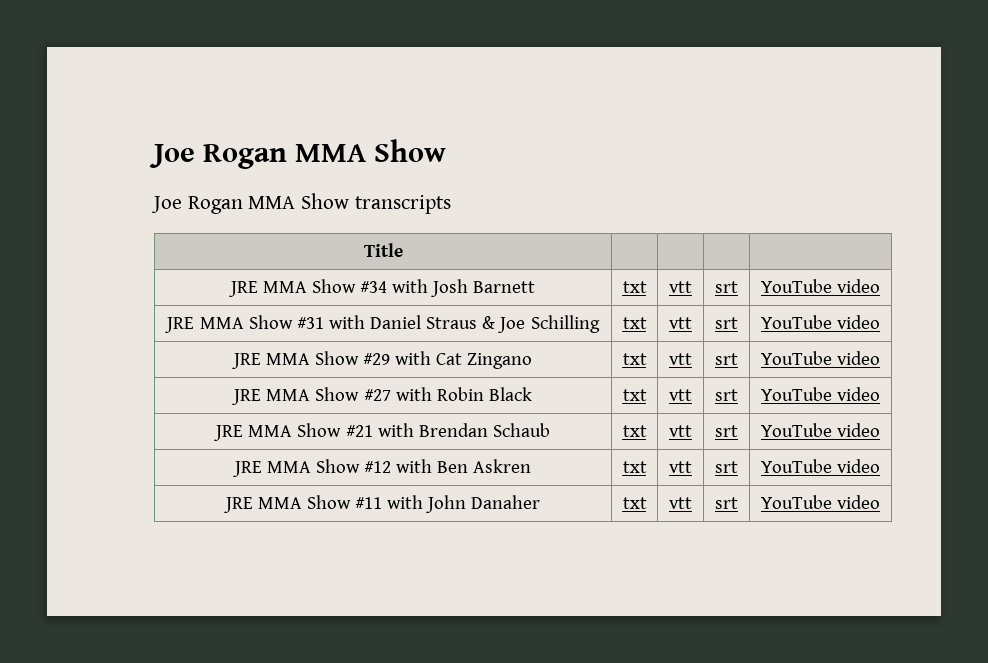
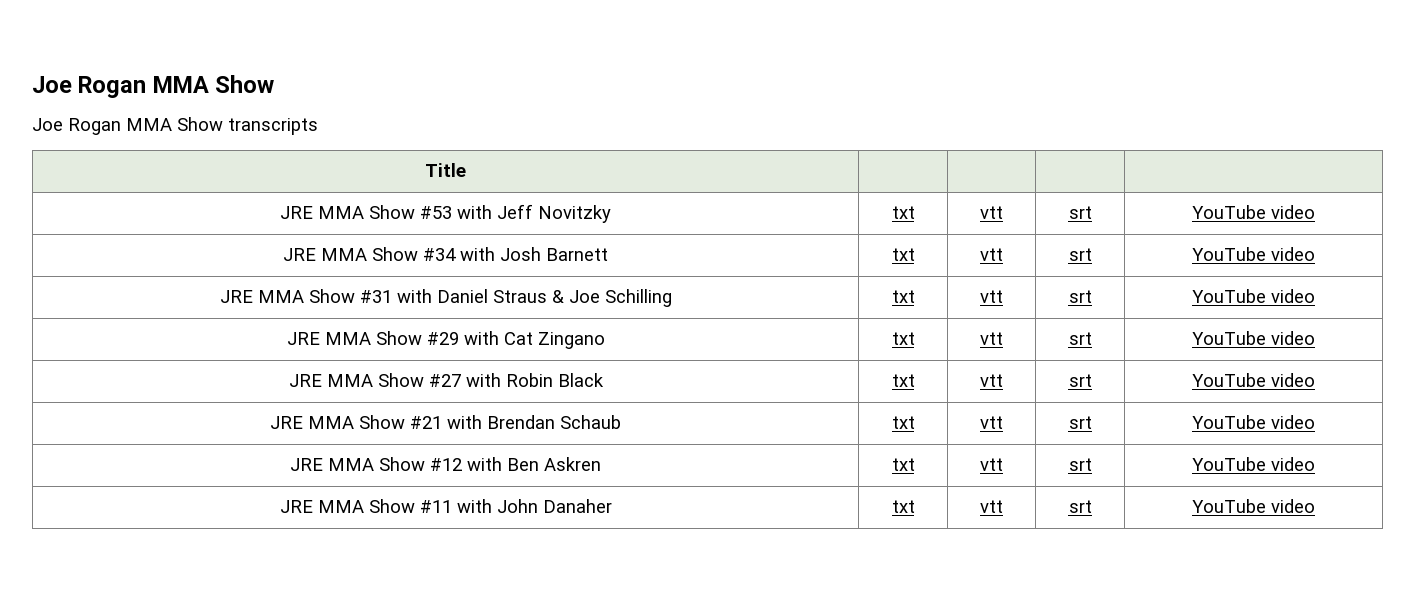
(403, 250) none -> [280,204,611,223] [891,206,915,219] [980,206,1003,219] [1068,206,1092,219] [1192,205,1315,219] // JRE MMA Show #53 with Jeff Novitzky | txt | vtt | srt | YouTube video

